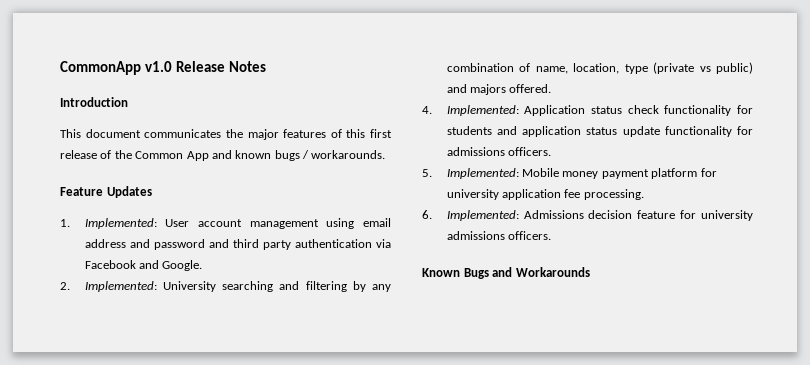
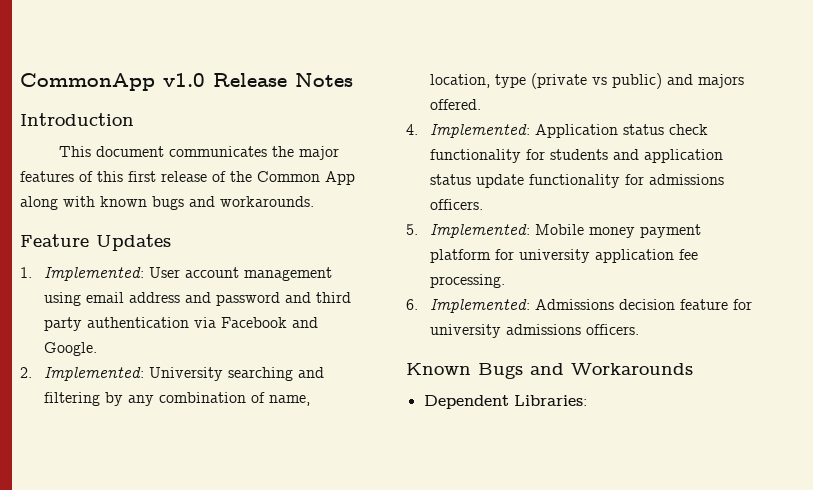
[211,150,232,159] and -> [20,196,95,210] along with
[302,150,309,159] / -> [189,196,215,207] and
(590, 272) none -> [423,395,587,409] // Dependent Libraries:

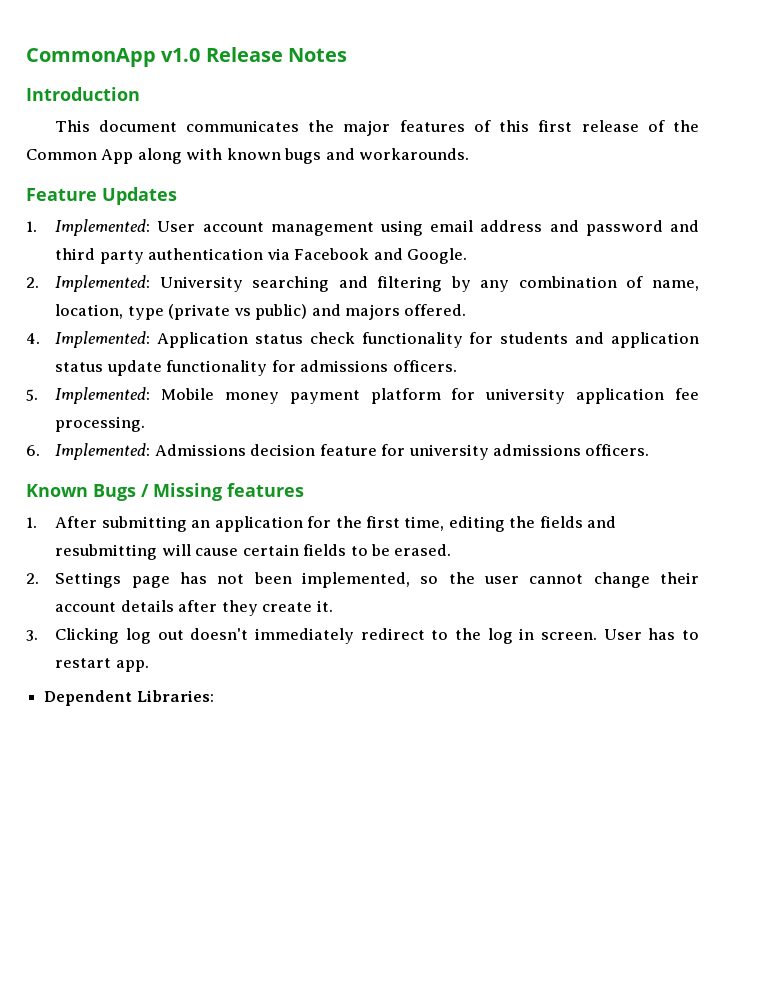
[530,363,693,375] and Workarounds -> [141,483,304,501] [26,516,617,532] [55,544,452,560] [26,572,699,588] [55,600,333,616] [26,628,699,644] [55,658,149,672] / Missing features // 1. After submitting an application for the first time, editing the fields and resubmitting will cause certain fields to be erased. // 2. Settings page has not been implemented, so the user cannot change their account details after they create it. // 3. Clicking log out doesn't immediately redirect to the log in screen. User has to restart app.

